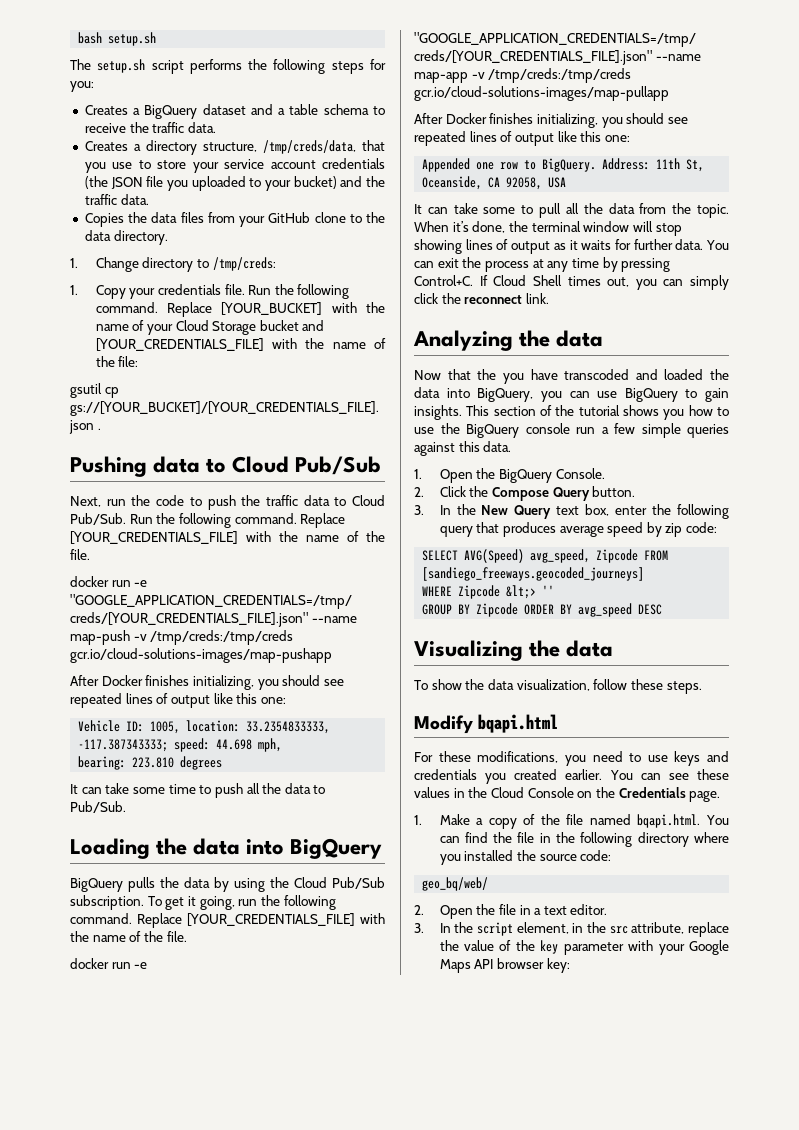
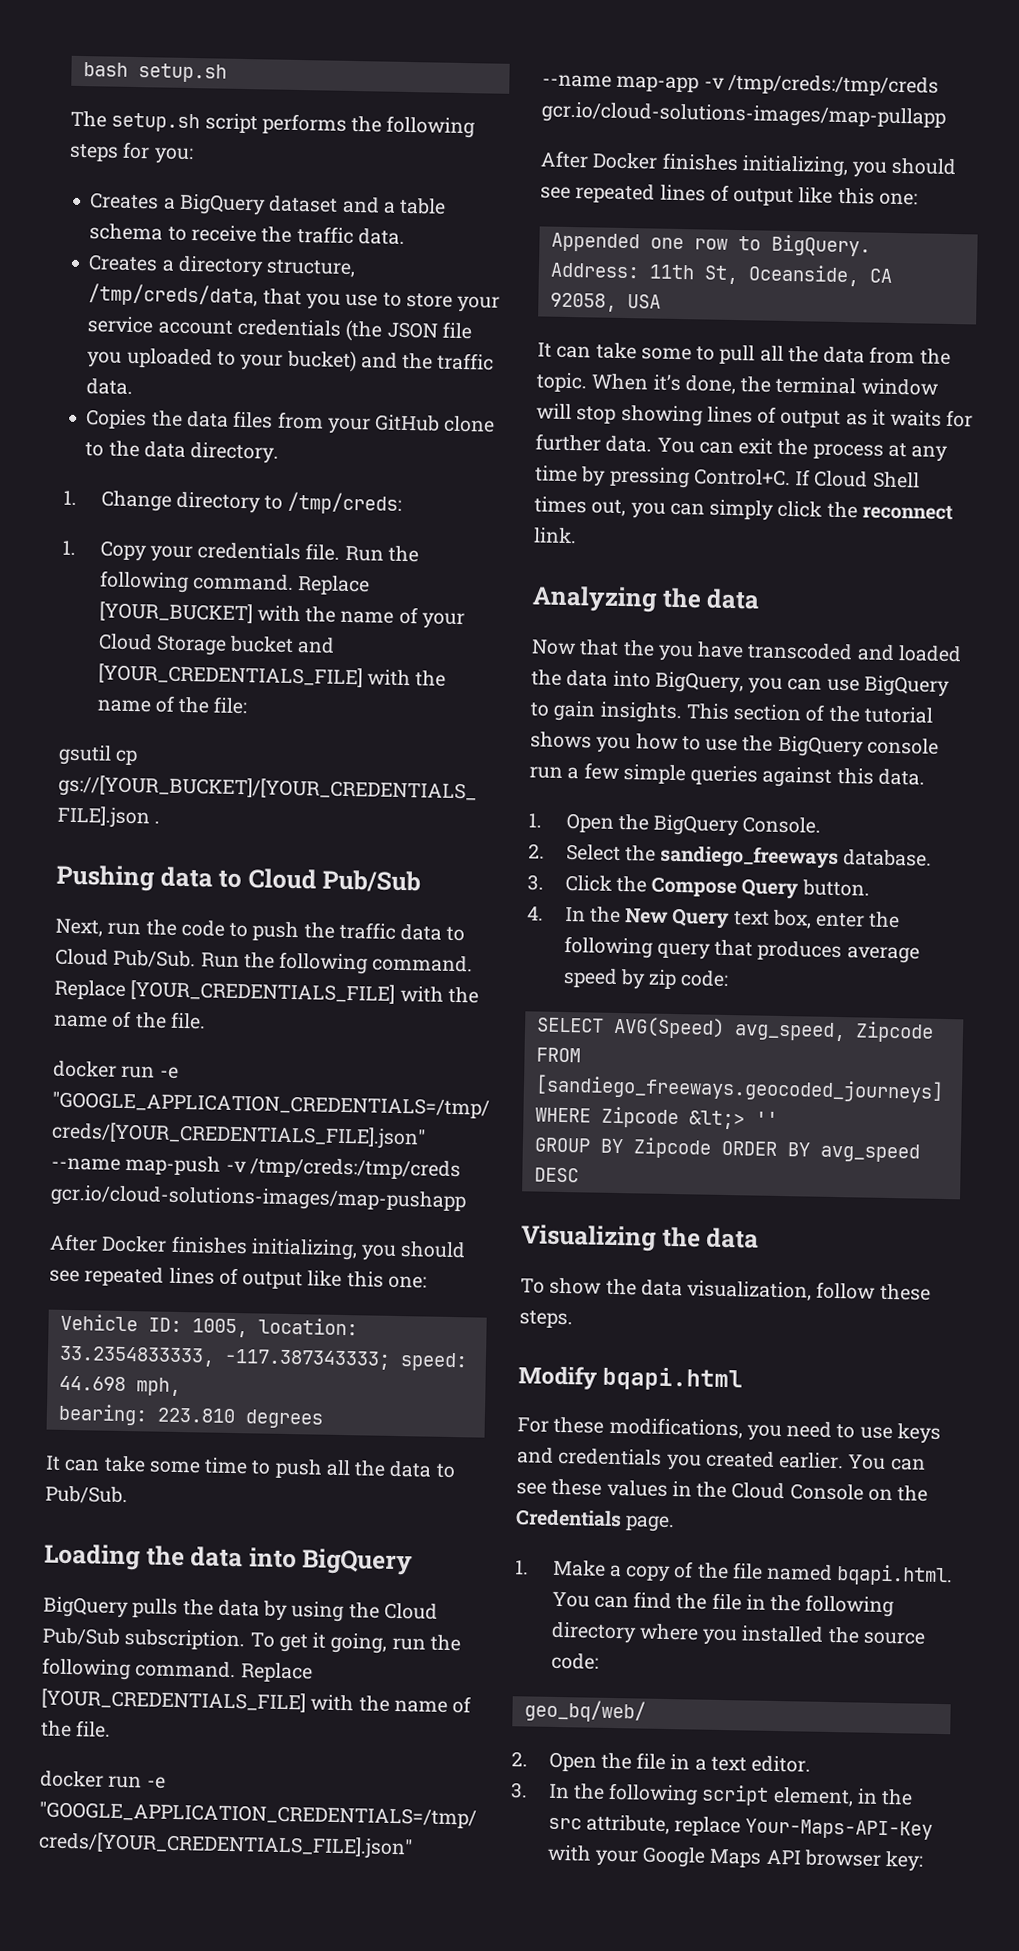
(424, 492) none -> [565,844,933,870] [527,874,544,891] Select the sandiego_freeways database. // 3.
[414,505,424,515] 3. -> [527,906,544,921] 4.
(474, 927) none -> [608,1782,699,1806] following
[439,940,624,955] the value of the key parameter -> [745,1818,934,1840] Your-Maps-API-Key

